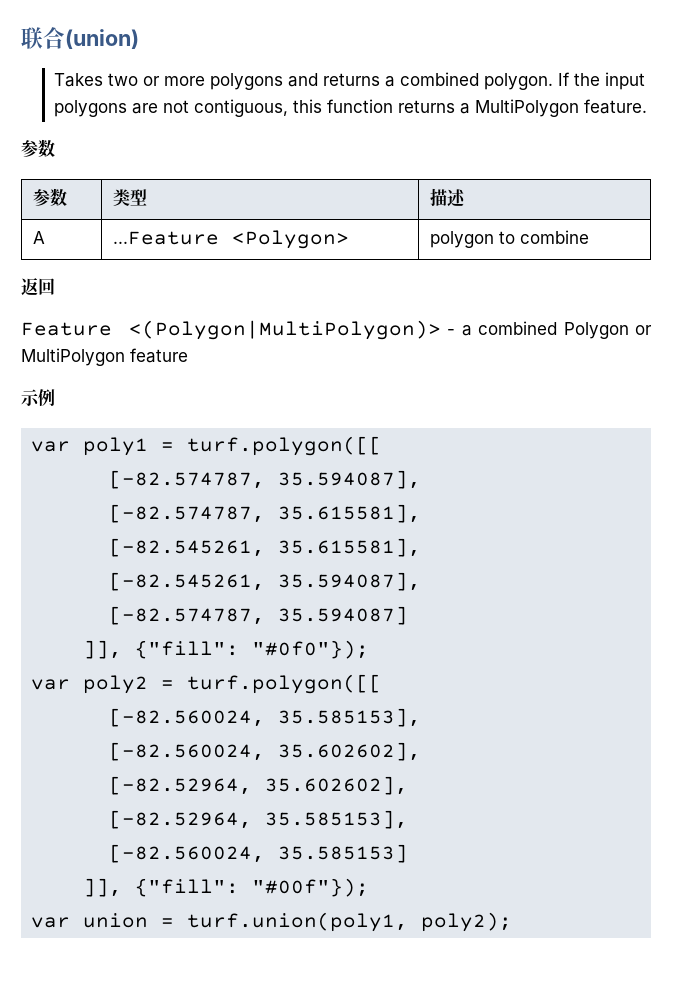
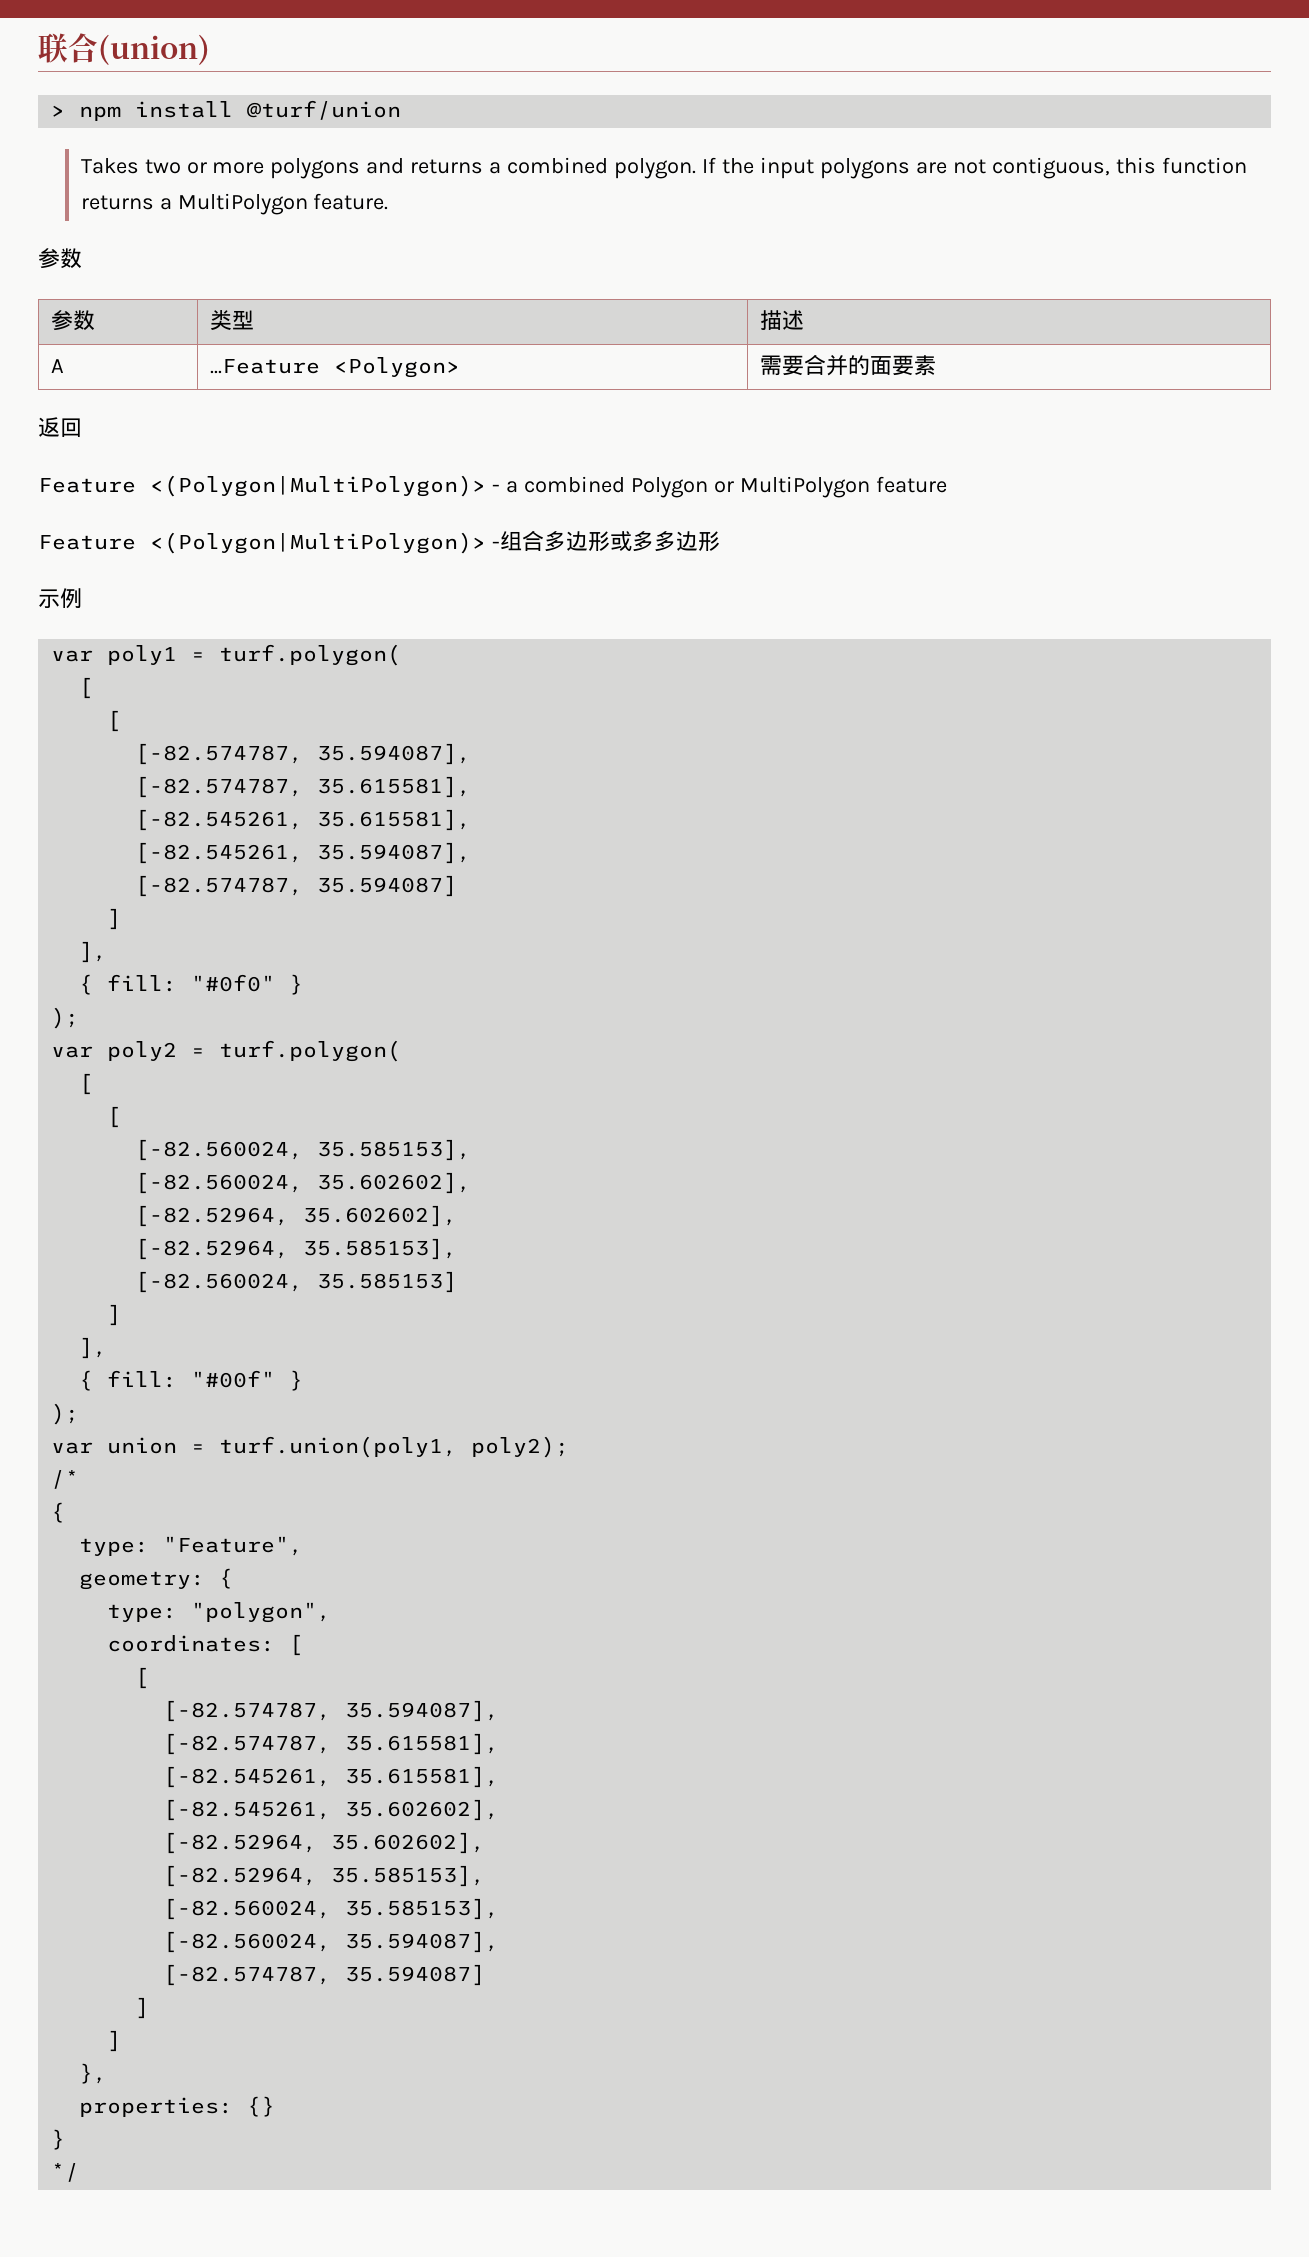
(139, 39) none -> [51,100,402,121] // > npm install @turf/union
[429,230,589,248] polygon to combine -> [759,354,936,376] 需要合并的面要素
(188, 355) none -> [38,530,720,554] // Feature <(Polygon|MultiPolygon)> -组合多边形或多多边形
[187,436,383,456] turf.polygon([[ -> [219,644,402,666] [79,677,94,699] [107,710,122,732] turf.polygon( // [ // [
[83,640,370,659] ]], {"fill": "#0f0"}); -> [107,908,122,930] [79,941,108,963] [79,974,304,995] [51,1007,80,1029] ] // ], // { fill: "#0f0" } // );
[187,674,383,694] turf.polygon([[ -> [219,1040,402,1062] [79,1073,94,1095] [107,1106,122,1128] turf.polygon( // [ // [
[83,878,370,897] ]], {"fill": "#00f"}); -> [107,1304,122,1326] [79,1337,108,1359] [79,1370,304,1391] [51,1403,80,1425] ] // ], // { fill: "#00f" } // );
(513, 922) none -> [51,1470,80,1489] [51,1502,66,1523] [79,1536,304,1556] [79,1568,234,1590] [107,1602,332,1623] [107,1634,304,1656] [135,1667,150,1689] [163,1700,500,1722] [163,1733,500,1755] [163,1766,500,1788] [163,1799,500,1821] [163,1832,486,1854] [163,1865,486,1887] [163,1898,500,1920] [163,1931,500,1953] [163,1964,486,1986] [135,1997,150,2019] [107,2030,122,2052] [79,2063,108,2084] [79,2096,276,2117] [51,2129,66,2150] [51,2163,80,2182] // /* // { // type: "Feature", // geometry: { // type: "polygon", // coordinates: [ // [ // [-82.574787, 35.594087], // [-82.574787, 35.615581], // [-82.545261, 35.615581], // [-82.545261, 35.602602], // [-82.52964, 35.602602], // [-82.52964, 35.585153], // [-82.560024, 35.585153], // [-82.560024, 35.594087], // [-82.574787, 35.594087] // ] // ] // }, // properties: {} // } // */

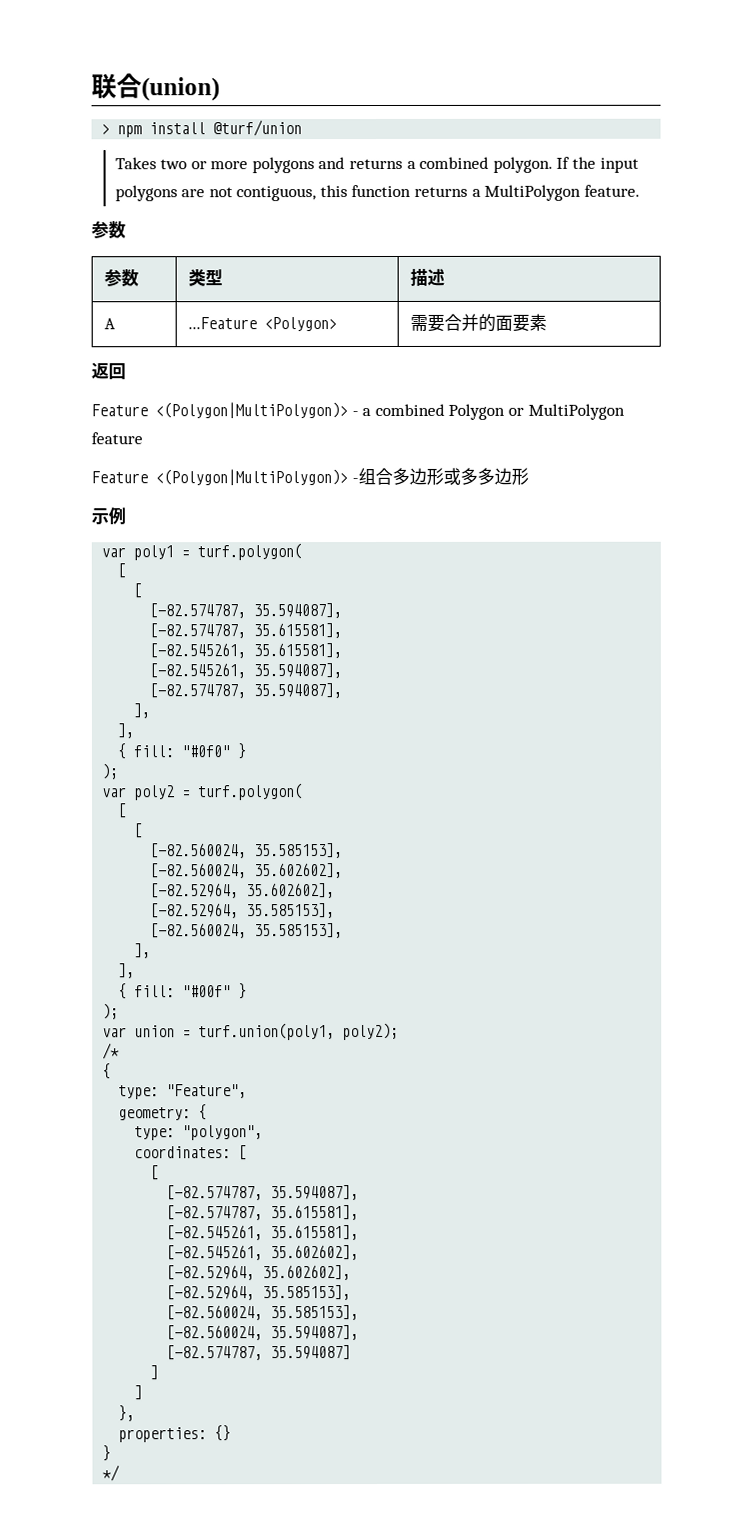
[317,875,458,897] [107,908,122,930] 35.594087] // ] -> [253,683,343,699] [133,703,151,719] 35.594087], // ],
[317,1271,458,1293] [107,1304,122,1326] 35.585153] // ] -> [254,923,344,939] [134,943,152,959] 35.585153], // ],

